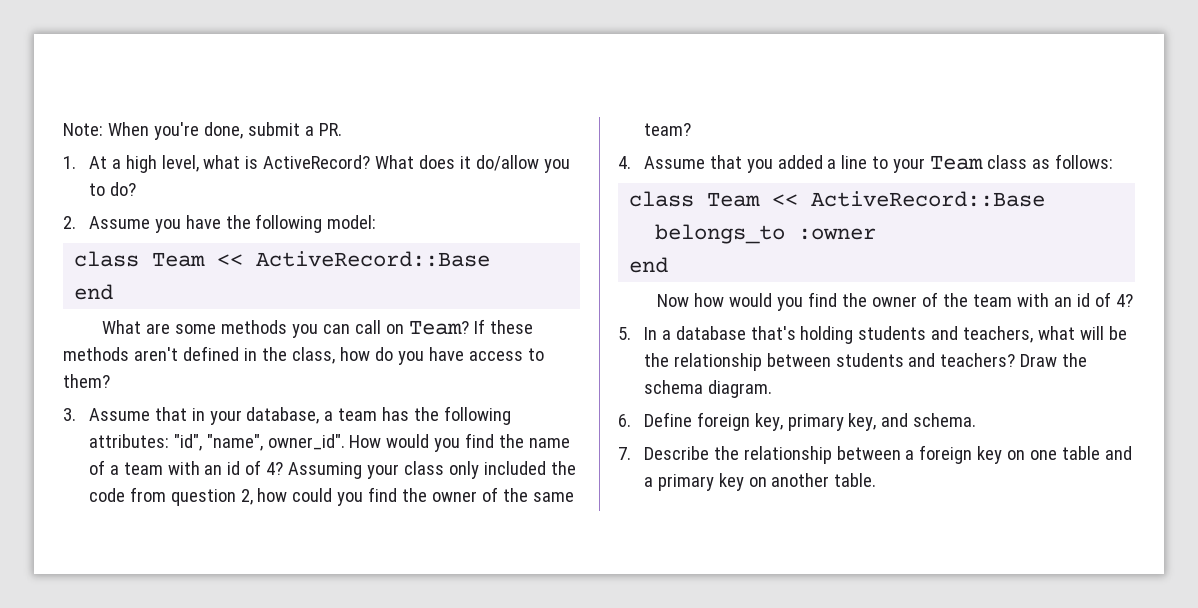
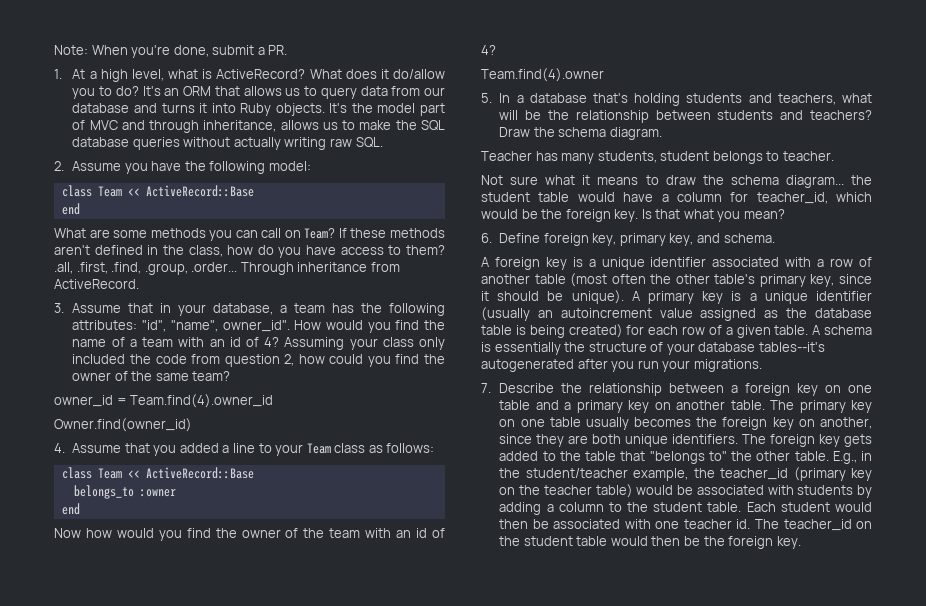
(136, 189) none -> [142,86,445,99] [72,103,445,116] [72,120,445,133] [72,137,383,150] It's an ORM that allows us to query data from our database and turns it into Ruby objects. It's the model part of MVC and through inheritance, allows us to make the SQL database queries without actually writing raw SQL.
(110, 381) none -> [54,262,400,275] [54,279,139,289] .all, .first, .find, .group, .order... Through inheritance from ActiveRecord.
(691, 129) none -> [54,394,274,408] [54,418,192,432] // owner_id = Team.find(4).owner_id // Owner.find(owner_id)
(1133, 300) none -> [481,68,604,82] // Team.find(4).owner
(772, 389) none -> [481,151,834,164] [481,175,872,188] [481,192,872,204] [481,209,785,222] // Teacher has many students, student belongs to teacher. // Not sure what it means to draw the schema diagram... the student table would have a column for teacher_id, which would be the foreign key. Is that what you mean?
(977, 420) none -> [481,257,873,270] [481,273,872,287] [481,290,872,304] [481,307,872,321] [481,324,872,338] [481,342,825,355] [481,359,762,372] // A foreign key is a unique identifier associated with a row of another table (most often the other table's primary key, since it should be unique). A primary key is a unique identifier (usually an autoincrement value assigned as the database table is being created) for each row of a given table. A schema is essentially the structure of your database tables--it's autogenerated after you run your migrations.
(877, 480) none -> [770,400,872,413] [499,417,872,430] [499,434,872,447] [499,451,872,464] [499,467,872,481] [499,484,872,498] [499,502,872,515] [499,519,872,531] [499,536,801,549] The primary key on one table usually becomes the foreign key on another, since they are both unique identifiers. The foreign key gets added to the table that "belongs to" the other table. E.g., in the student/teacher example, the teacher_id (primary key on the teacher table) would be associated with students by adding a column to the student table. Each student would then be associated with one teacher id. The teacher_id on the student table would then be the foreign key.

